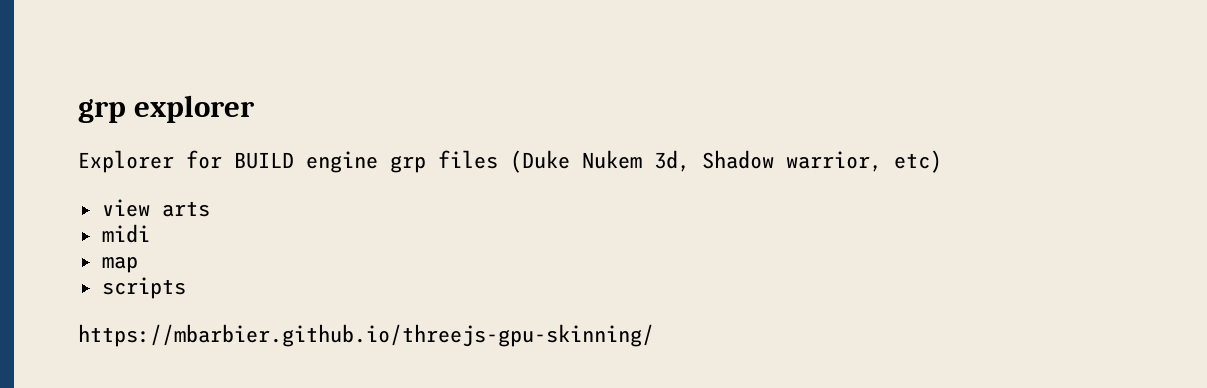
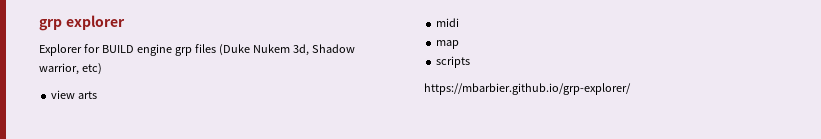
[78,324,654,347] https://mbarbier.github.io/threejs-gpu-skinning/ -> [424,83,631,95] https://mbarbier.github.io/grp-explorer/

